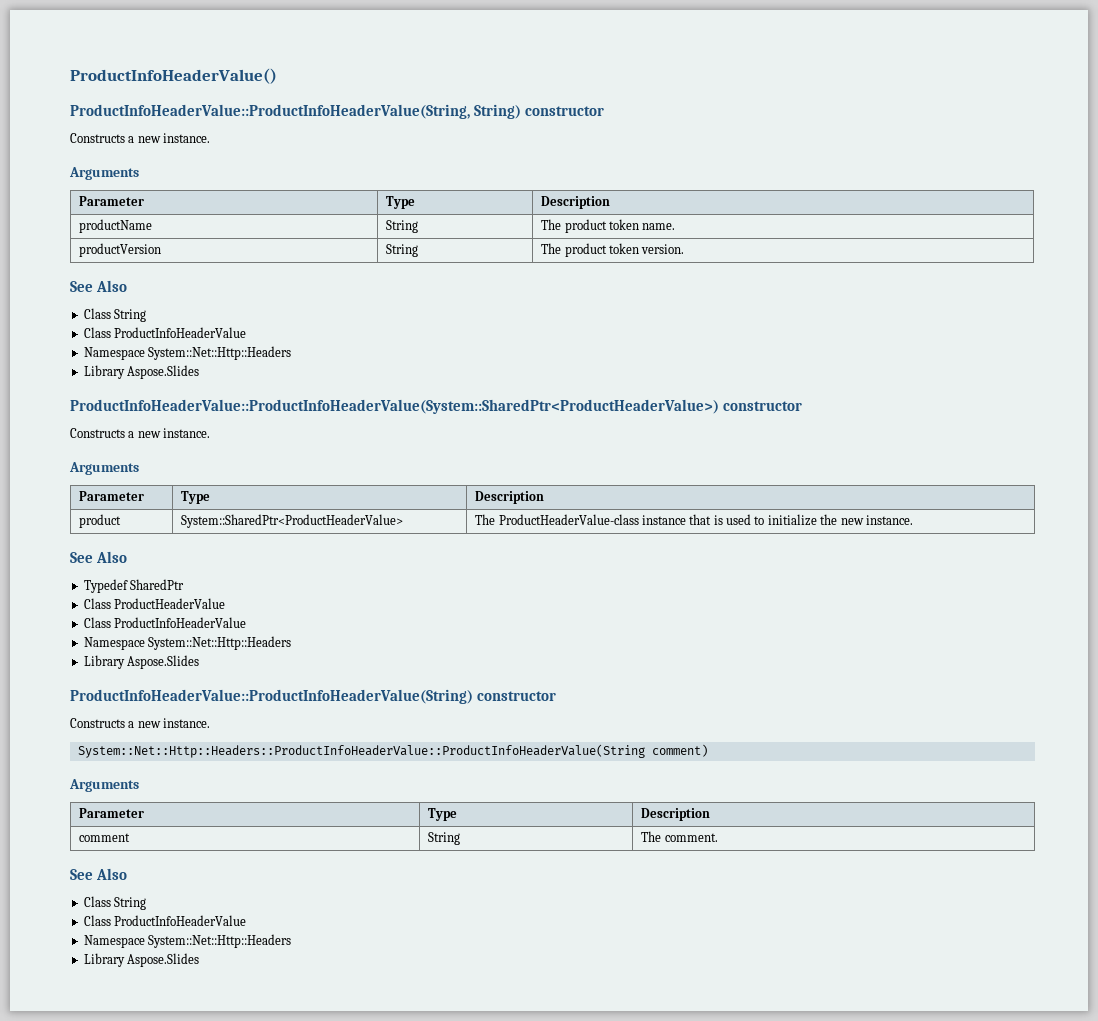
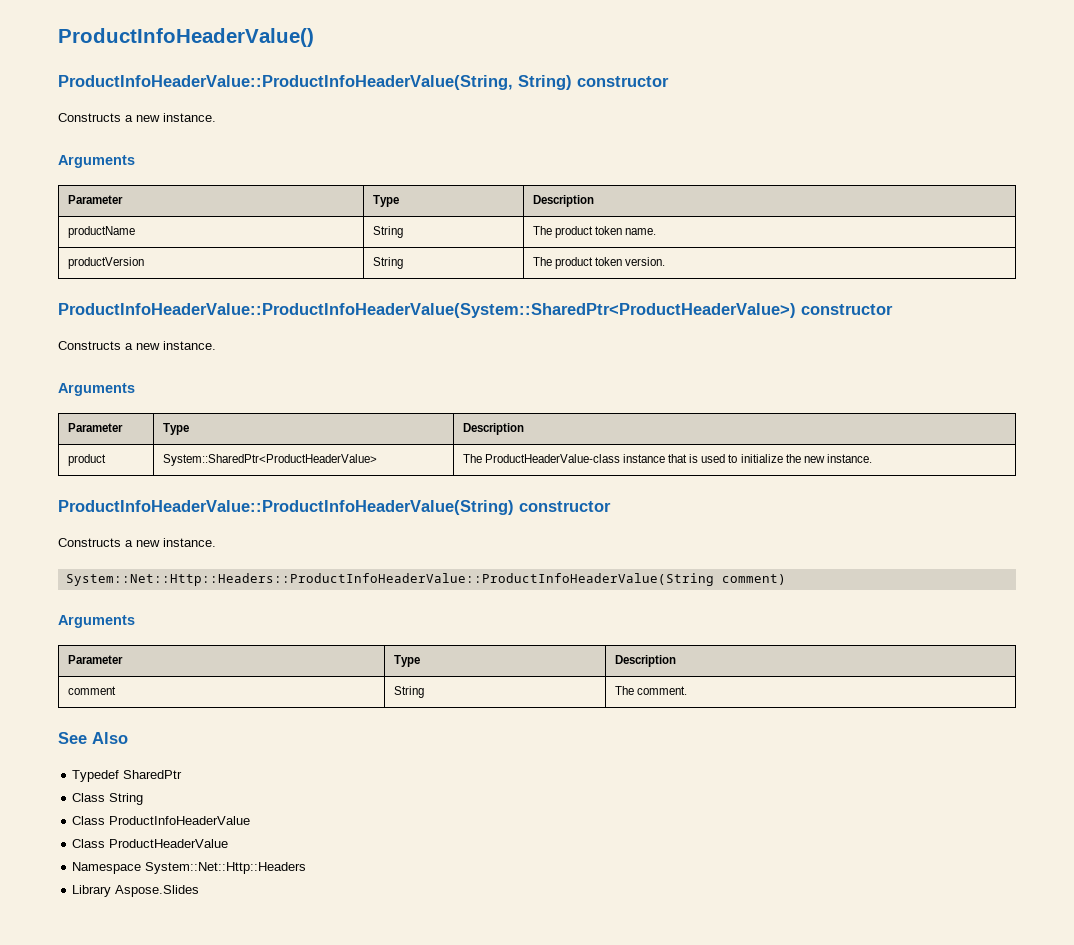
[70,280,127,292] [83,308,147,322] [83,327,247,338] [83,346,292,360] [83,365,200,379] // See Also // Class String // Class ProductInfoHeaderValue // Namespace System::Net::Http::Headers // Library Aspose.Slides -> (666, 261) none
[70,551,127,563] [83,579,185,593] [83,598,226,609] [83,617,247,628] [83,636,292,650] [83,655,200,669] // See Also // Typedef SharedPtr // Class ProductHeaderValue // Class ProductInfoHeaderValue // Namespace System::Net::Http::Headers // Library Aspose.Slides -> (872, 458) none
[83,896,147,910] [83,915,247,926] // Class String // Class ProductInfoHeaderValue -> [72,770,183,782] [72,793,144,805] [72,816,251,825] [72,839,229,848] // Typedef SharedPtr // Class String // Class ProductInfoHeaderValue // Class ProductHeaderValue

